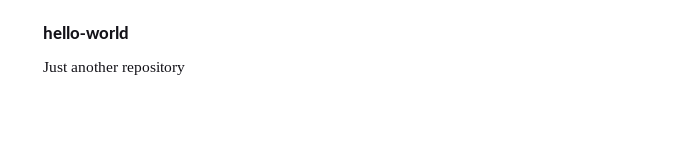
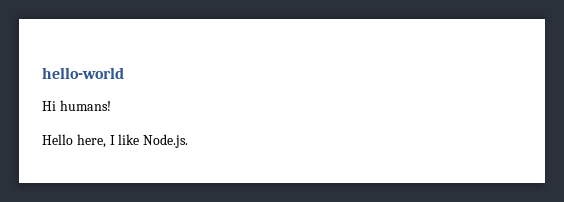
[43,62,186,75] Just another repository -> [42,100,111,111] [42,134,189,148] Hi humans! // Hello here, I like Node.js.

